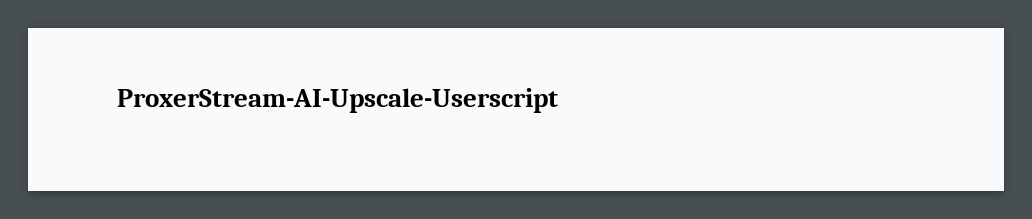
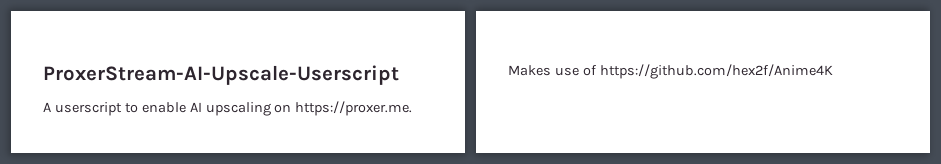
(558, 100) none -> [43,101,413,116] [508,64,833,79] // A userscript to enable AI upscaling on https://proxer.me. Makes use of https://github.com/hex2f/Anime4K

